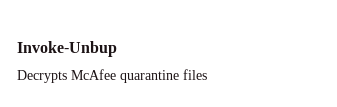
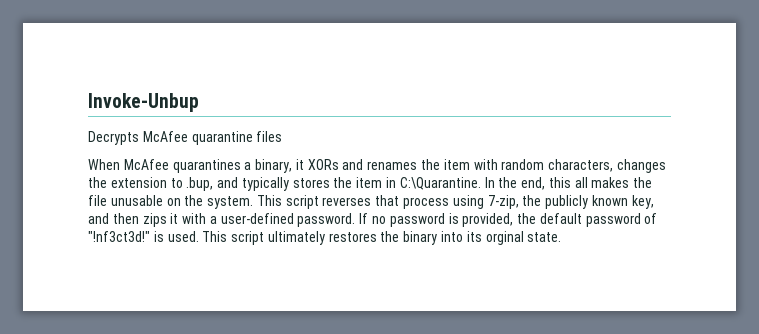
(207, 74) none -> [88,159,666,173] [88,177,653,191] [88,195,654,209] [88,213,658,227] [88,231,562,245] // When McAfee quarantines a binary, it XORs and renames the item with random characters, changes the extension to .bup, and typically stores the item in C:\Quarantine. In the end, this all makes the file unusable on the system. This script reverses that process using 7-zip, the publicly known key, and then zips it with a user-defined password. If no password is provided, the default password of "!nf3ct3d!" is used. This script ultimately restores the binary into its orginal state.

